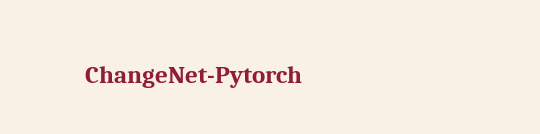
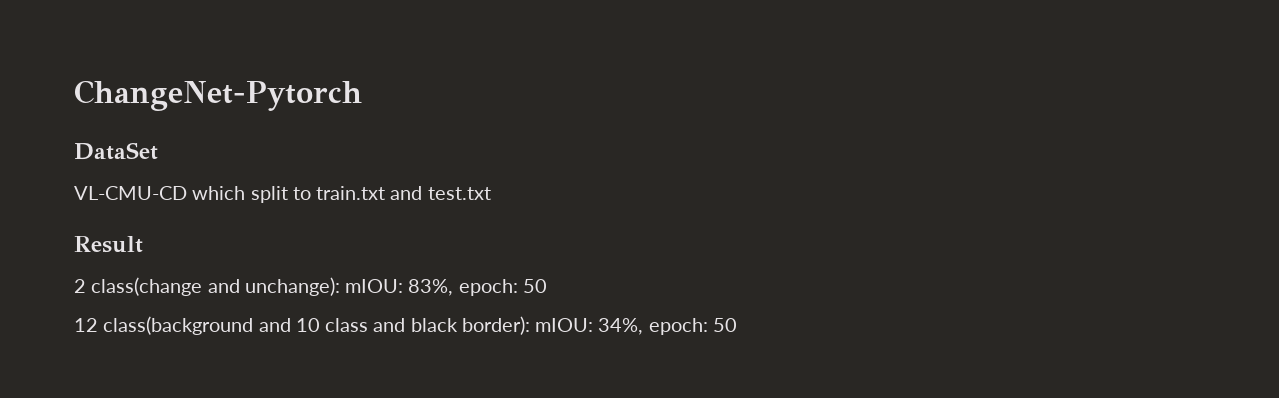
(302, 77) none -> [74,142,158,160] [74,186,491,203] [74,236,143,253] [74,277,547,296] [74,316,737,335] // DataSet // VL-CMU-CD which split to train.txt and test.txt // Result // 2 class(change and unchange): mIOU: 83%, epoch: 50 // 12 class(background and 10 class and black border): mIOU: 34%, epoch: 50

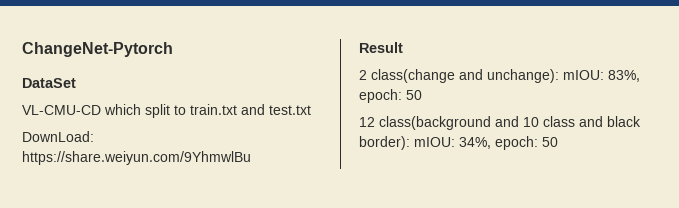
(491, 193) none -> [22,131,94,142] [22,151,251,165] // DownLoad: https://share.weiyun.com/9YhmwlBu

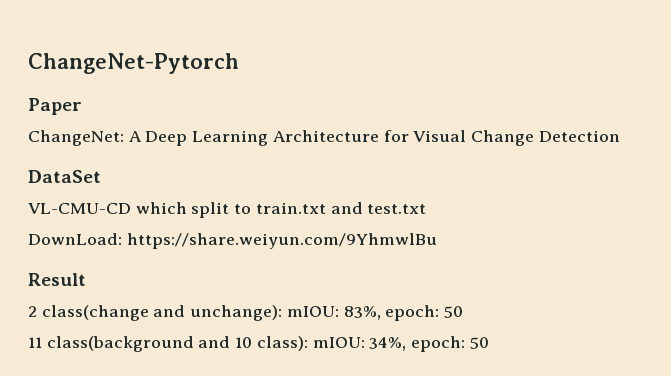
(173, 49) none -> [28,98,82,115] [28,130,620,146] // Paper // ChangeNet: A Deep Learning Architecture for Visual Change Detection
[359,117,375,127] 12 -> [28,337,42,348] 11
[543,116,641,127] [359,136,410,150] class and black border): -> [256,336,308,351] class):

